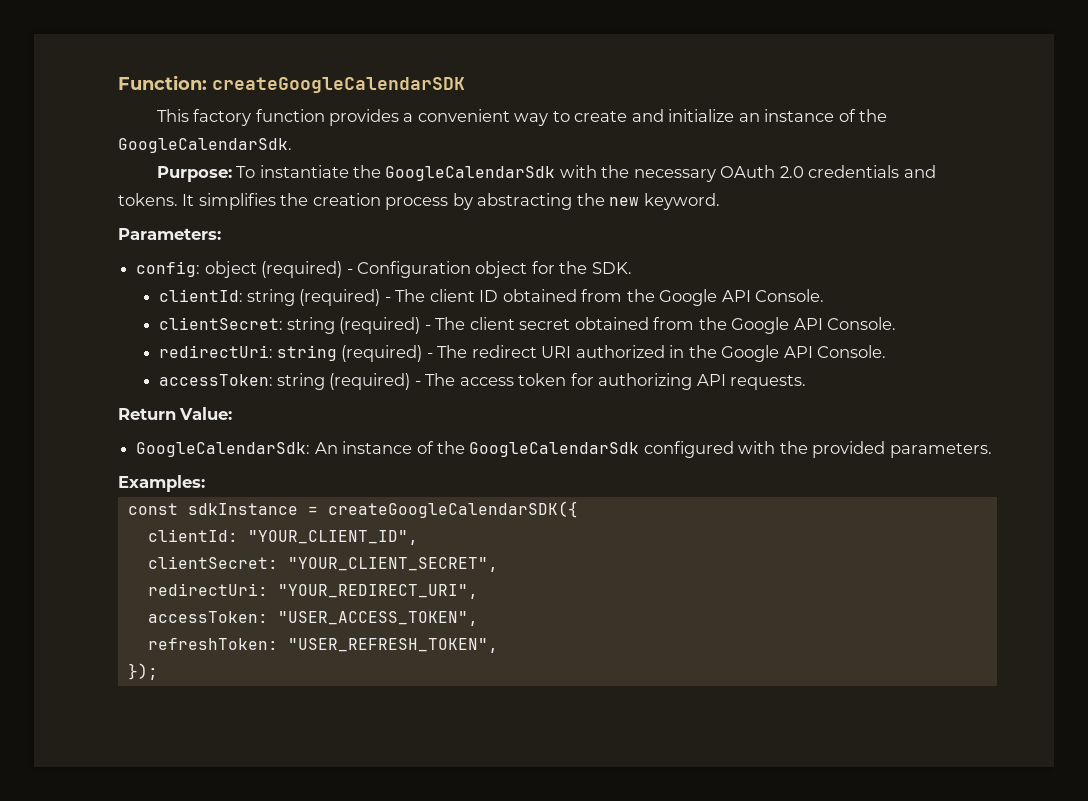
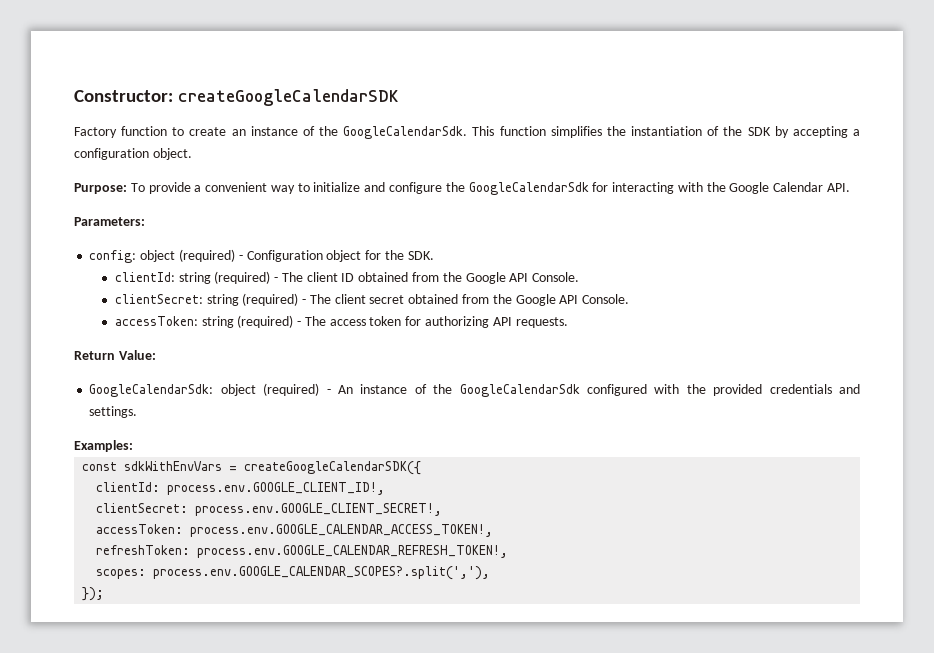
[118,75,207,90] Function: -> [74,90,173,102] Constructor:
[156,109,735,126] This factory function provides a convenient way to create and initialize -> [74,126,227,138] Factory function to create
[156,165,936,182] [118,193,720,210] // Purpose: To instantiate the GoogleCalendarSdk with the necessary OAuth 2.0 credentials and tokens. It simplifies the creation process by abstracting the new keyword. -> [472,126,860,138] [74,148,192,160] [74,182,851,195] This function simplifies the instantiation of the SDK by accepting a configuration object. // Purpose: To provide a convenient way to initialize and configure the GoogleCalendarSdk for interacting with the Google Calendar API.
[158,345,886,362] // redirectUri: string (required) - The redirect URI authorized in the Google API Console. -> (630, 299) none
(311, 449) none -> [220,383,331,396] object (required) -
[889,443,992,458] parameters. -> [769,384,860,394] [89,406,138,418] credentials and settings.
[187,503,298,515] sdkInstance -> [124,461,223,471] sdkWithEnvVars
[247,530,418,545] [147,556,498,572] [147,583,478,599] [147,611,478,626] "YOUR_CLIENT_ID", // clientSecret: "YOUR_CLIENT_SECRET", // redirectUri: "YOUR_REDIRECT_URI", // accessToken: "USER_ACCESS_TOKEN", -> [167,482,386,495] [96,503,443,516] [96,524,494,537] process.env.GOOGLE_CLIENT_ID!, // clientSecret: process.env.GOOGLE_CLIENT_SECRET!, // accessToken: process.env.GOOGLE_CALENDAR_ACCESS_TOKEN!,
[287,638,498,653] "USER_REFRESH_TOKEN", -> [197,545,509,558] [96,566,491,580] process.env.GOOGLE_CALENDAR_REFRESH_TOKEN!, // scopes: process.env.GOOGLE_CALENDAR_SCOPES?.split(','),

